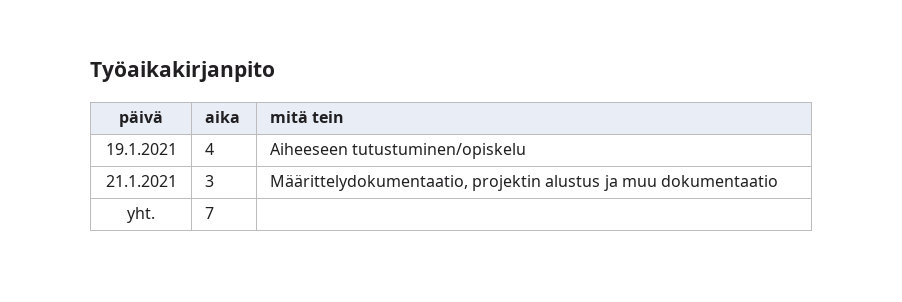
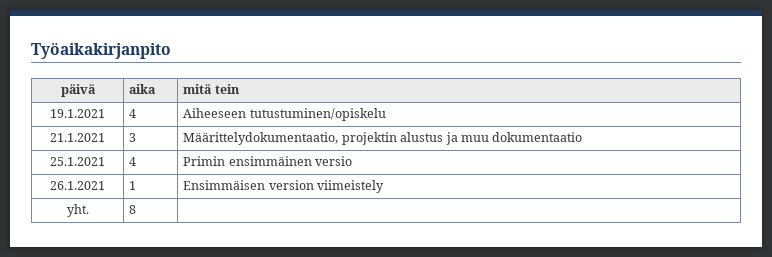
(779, 181) none -> [50,157,105,166] [129,157,137,166] [183,156,353,166] [50,181,105,190] [129,181,137,190] [183,180,385,193] // 25.1.2021 | 4 | Primin ensimmäinen versio // 26.1.2021 | 1 | Ensimmäisen version viimeistely
[204,207,214,219] 7 -> [129,205,137,214] 8

